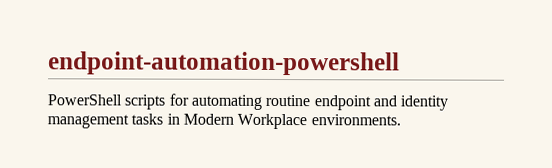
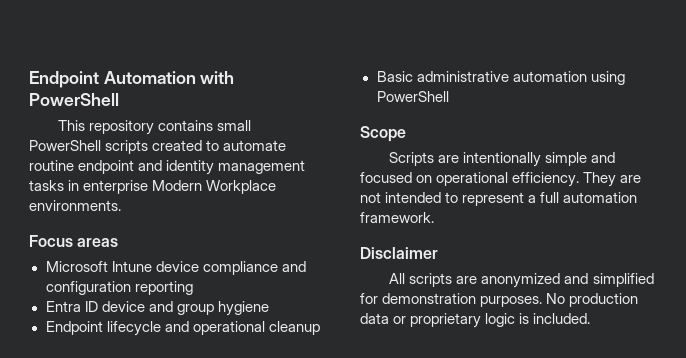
[48,51,400,76] [47,93,262,110] endpoint-automation-powershell // PowerShell scripts for automating -> [29,71,235,88] [29,93,119,106] [58,120,252,135] [29,140,287,154] Endpoint Automation with PowerShell // This repository contains small PowerShell scripts created to automate
(180, 119) none -> [83,180,149,194] enterprise
(401, 120) none -> [29,235,119,247] [45,261,306,275] [45,281,193,295] [45,301,269,316] [45,321,320,336] [376,71,625,85] [376,91,449,102] [360,126,406,142] [389,152,616,167] [360,172,642,187] [360,192,638,206] [360,212,434,223] [360,247,438,259] [389,273,654,288] [360,293,639,307] [360,313,591,328] // Focus areas // Microsoft Intune device compliance and configuration reporting // Entra ID device and group hygiene // Endpoint lifecycle and operational cleanup // Basic administrative automation using PowerShell // Scope // Scripts are intentionally simple and focused on operational efficiency. They are not intended to represent a full automation framework. // Disclaimer // All scripts are anonymized and simplified for demonstration purposes. No production data or proprietary logic is included.

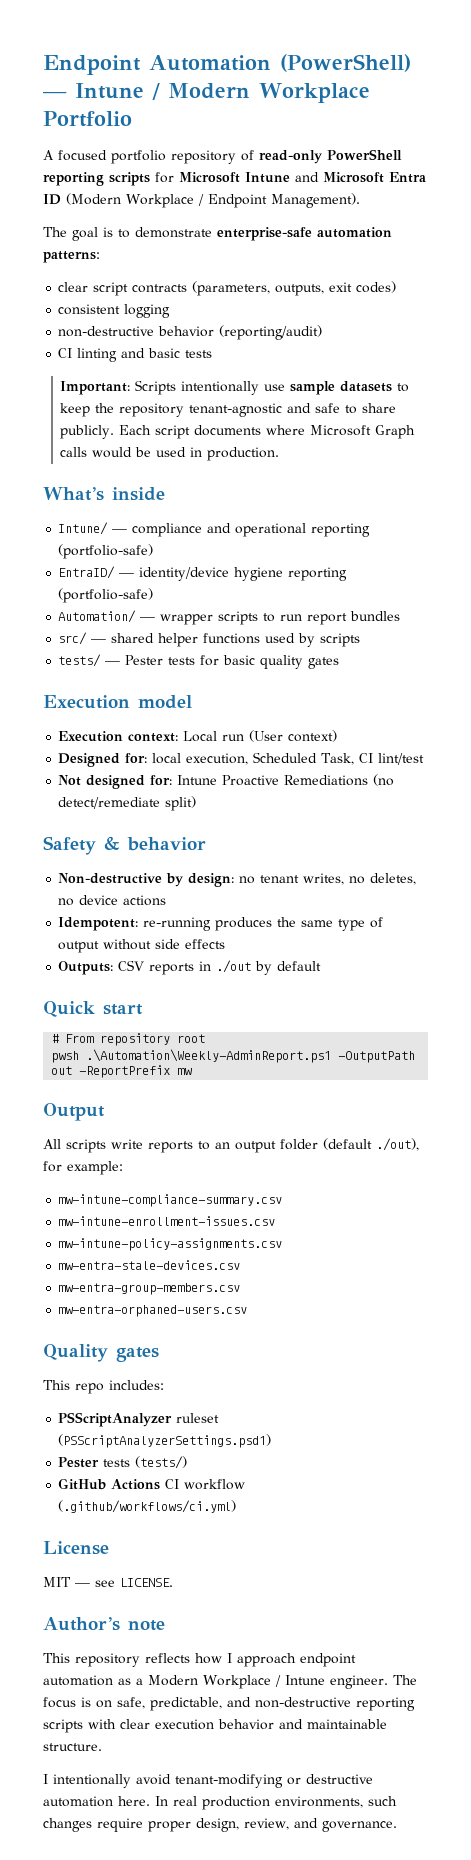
[200,71,235,84] [29,93,119,106] [58,120,252,135] [29,140,287,154] [29,160,306,175] [29,180,277,194] [29,200,121,211] [29,235,119,247] [45,261,306,275] [45,281,193,295] [45,301,269,316] [45,321,320,336] [376,71,625,85] [376,91,449,102] [360,126,406,142] [389,152,616,167] [360,172,642,187] [360,192,638,206] [360,212,434,223] [360,247,438,259] [389,273,654,288] [360,293,639,307] [360,313,591,328] with PowerShell // This repository contains small PowerShell scripts created to automate routine endpoint and identity management tasks in enterprise Modern Workplace environments. // Focus areas // Microsoft Intune device compliance and configuration reporting // Entra ID device and group hygiene // Endpoint lifecycle and operational cleanup // Basic administrative automation using PowerShell // Scope // Scripts are intentionally simple and focused on operational efficiency. They are not intended to represent a full automation framework. // Disclaimer // All scripts are anonymized and simplified for demonstration purposes. No production data or proprietary logic is included. -> [280,54,411,72] [43,83,370,103] [43,111,132,127] [43,149,402,164] [43,172,426,186] [43,193,360,208] [43,227,392,241] [43,251,100,263] [58,281,397,296] [58,304,171,318] [58,325,323,340] [58,348,213,362] [60,380,410,395] [60,403,397,417] [60,425,416,439] [60,447,280,461] [43,487,165,501] [58,522,371,537] [58,544,154,559] [58,566,348,581] [58,588,154,603] [58,610,401,625] [58,632,361,647] [58,654,340,669] [43,695,192,709] [58,730,338,742] [58,752,425,767] [58,774,395,789] [58,796,197,811] [43,836,206,855] [58,873,417,887] [58,895,167,906] [58,917,384,931] [58,939,226,953] [58,960,322,975] [43,1001,143,1017] [51,1033,206,1046] [51,1049,416,1063] [51,1065,193,1078] [43,1103,105,1121] [43,1138,419,1153] [43,1161,123,1175] [58,1194,283,1207] [58,1216,276,1226] [58,1238,283,1251] [58,1260,241,1270] [58,1283,241,1295] [58,1305,248,1317] [43,1344,159,1362] [43,1380,164,1394] [58,1412,220,1427] [58,1434,272,1448] [58,1456,188,1469] [58,1478,246,1490] [58,1500,237,1513] [43,1541,109,1555] [43,1577,173,1587] [43,1617,165,1631] [43,1653,356,1667] [43,1675,417,1689] [43,1697,415,1711] [43,1719,387,1733] [43,1743,102,1751] [43,1774,373,1788] [43,1796,397,1810] [43,1818,397,1832] (PowerShell) — Intune / Modern Workplace Portfolio // A focused portfolio repository of read-only PowerShell reporting scripts for Microsoft Intune and Microsoft Entra ID (Modern Workplace / Endpoint Management). // The goal is to demonstrate enterprise-safe automation patterns: // clear script contracts (parameters, outputs, exit codes) // consistent logging // non-destructive behavior (reporting/audit) // CI linting and basic tests // Important: Scripts intentionally use sample datasets to keep the repository tenant-agnostic and safe to share publicly. Each script documents where Microsoft Graph calls would be used in production. // What’s inside // Intune/ — compliance and operational reporting (portfolio-safe) // EntraID/ — identity/device hygiene reporting (portfolio-safe) // Automation/ — wrapper scripts to run report bundles // src/ — shared helper functions used by scripts // tests/ — Pester tests for basic quality gates // Execution model // Execution context: Local run (User context) // Designed for: local execution, Scheduled Task, CI lint/test // Not designed for: Intune Proactive Remediations (no detect/remediate split) // Safety & behavior // Non-destructive by design: no tenant writes, no deletes, no device actions // Idempotent: re-running produces the same type of output without side effects // Outputs: CSV reports in ./out by default // Quick start // # From repository root // pwsh .\Automation\Weekly-AdminReport.ps1 -OutputPath out -ReportPrefix mw // Output // All scripts write reports to an output folder (default ./out), for example: // mw-intune-compliance-summary.csv // mw-intune-enrollment-issues.csv // mw-intune-policy-assignments.csv // mw-entra-stale-devices.csv // mw-entra-group-members.csv // mw-entra-orphaned-users.csv // Quality gates // This repo includes: // PSScriptAnalyzer ruleset (PSScriptAnalyzerSettings.psd1) // Pester tests (tests/) // GitHub Actions CI workflow (.github/workflows/ci.yml) // License // MIT — see LICENSE. // Author’s note // This repository reflects how I approach endpoint automation as a Modern Workplace / Intune engineer. The focus is on safe, predictable, and non-destructive reporting scripts with clear execution behavior and maintainable structure. // I intentionally avoid tenant-modifying or destructive automation here. In real production environments, such changes require proper design, review, and governance.

